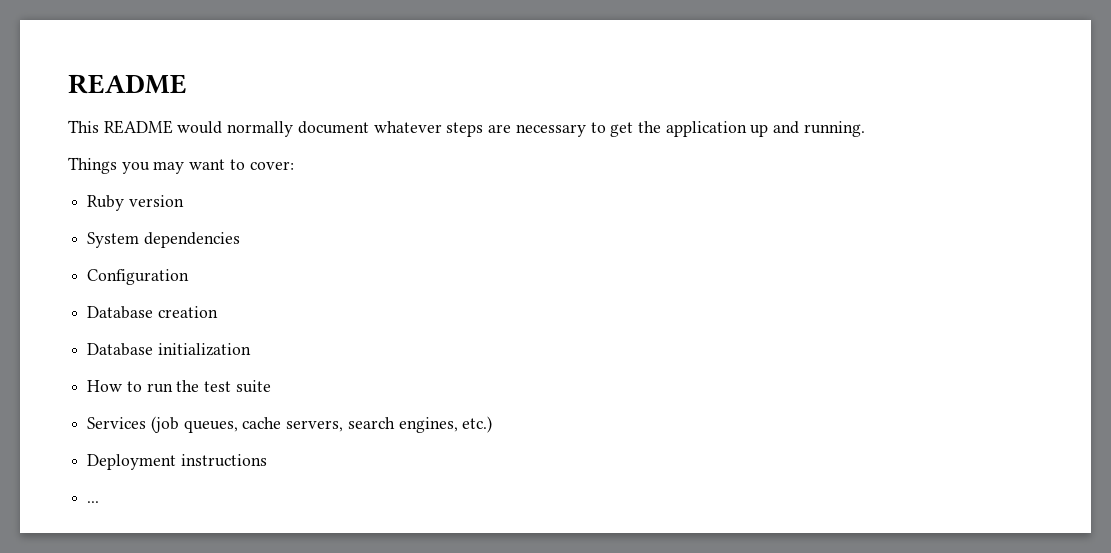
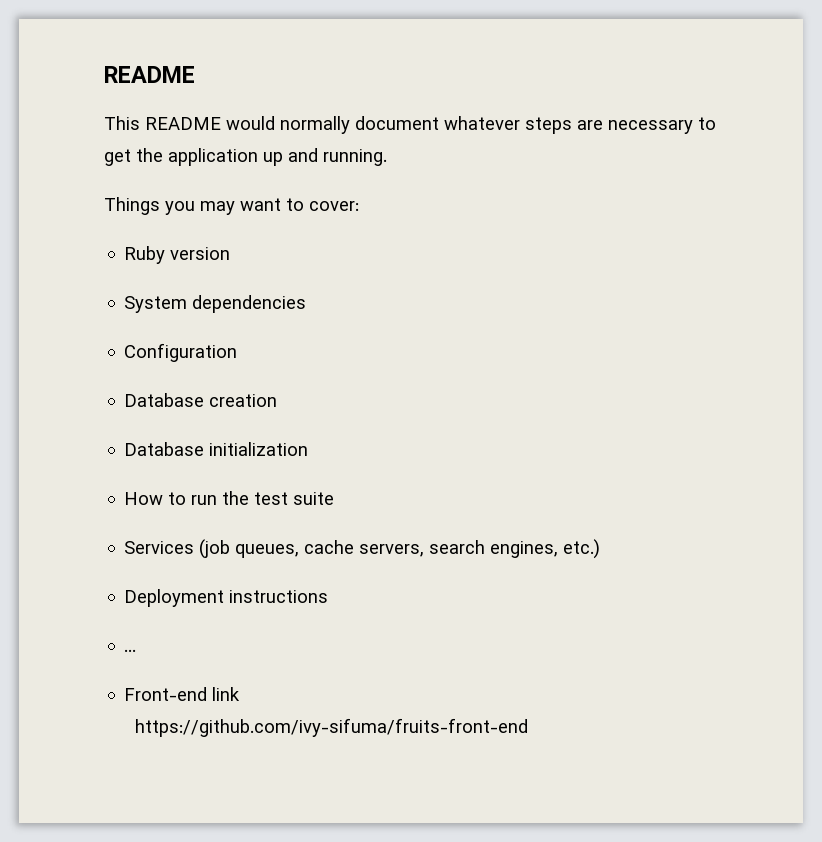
(100, 502) none -> [124,687,241,701] [135,718,529,737] // Front-end link // https://github.com/ivy-sifuma/fruits-front-end

